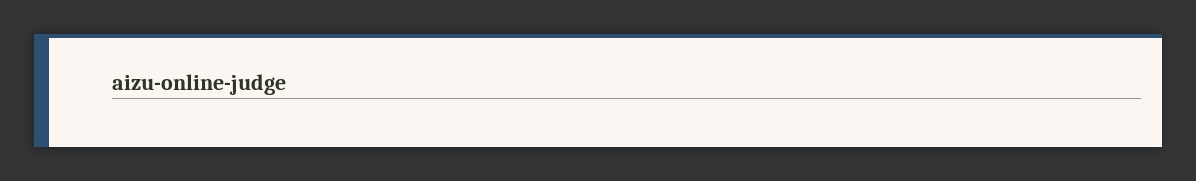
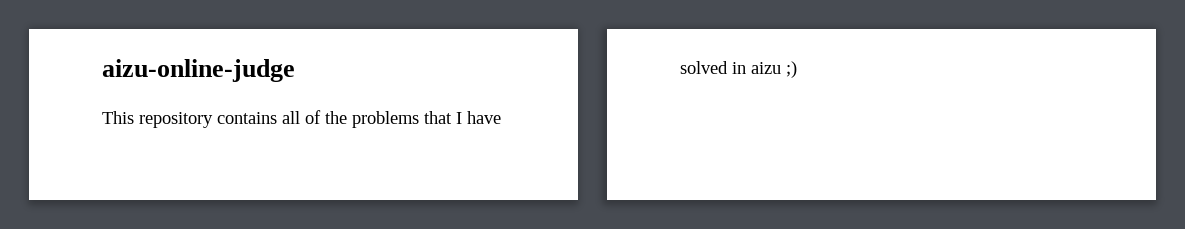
(286, 84) none -> [102,110,501,128] [680,61,797,78] // This repository contains all of the problems that I have solved in aizu ;)

